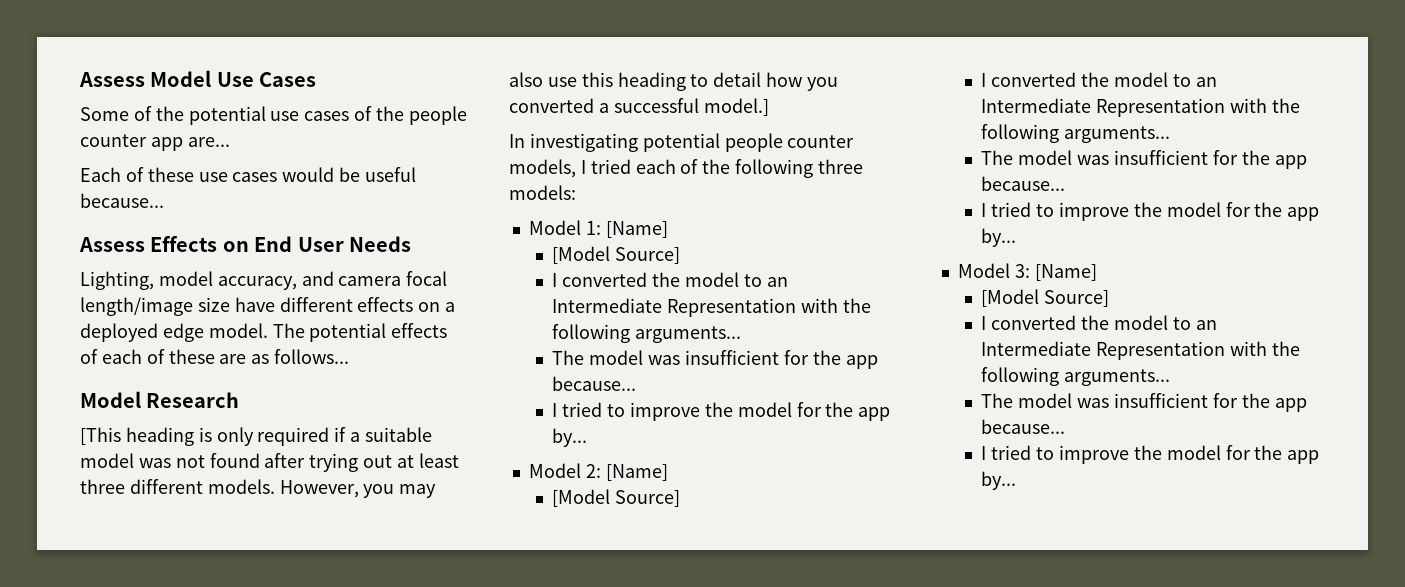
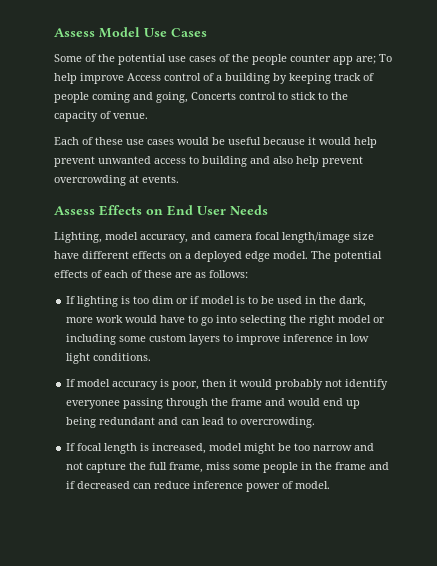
[187,137,230,147] are... -> [356,54,392,64] [54,73,374,84] [54,92,348,103] [54,111,148,122] are; To help improve Access control of a building by keeping track of people coming and going, Concerts control to stick to the capacity of venue.
[80,193,164,208] because... -> [263,137,377,148] [54,156,363,167] [54,175,179,186] because it would help prevent unwanted access to building and also help prevent overcrowding at events.
[274,349,350,364] [80,391,240,408] [80,427,433,446] [80,453,459,472] [80,479,437,498] [509,72,839,91] [509,98,769,116] [509,133,855,152] [509,159,864,178] [509,185,576,200] [528,220,668,238] [552,246,681,264] [552,272,788,287] [552,298,871,317] [552,324,742,343] [552,350,878,369] [552,376,637,391] [552,402,891,421] [552,428,588,447] [528,463,668,481] [552,489,681,507] [981,72,1217,87] [981,98,1300,117] [981,124,1171,143] [981,150,1307,169] [981,176,1066,191] [981,202,1320,221] [981,228,1017,247] [957,263,1097,281] [981,289,1110,307] [981,315,1217,330] [981,341,1300,360] [981,367,1171,386] [981,393,1307,412] [981,419,1066,434] [981,445,1320,464] [981,471,1017,490] follows... // Model Research // [This heading is only required if a suitable model was not found after trying out at least three different models. However, you may also use this heading to detail how you converted a successful model.] // In investigating potential people counter models, I tried each of the following three models: // Model 1: [Name] // [Model Source] // I converted the model to an Intermediate Representation with the following arguments... // The model was insufficient for the app because... // I tried to improve the model for the app by... // Model 2: [Name] // [Model Source] // I converted the model to an Intermediate Representation with the following arguments... // The model was insufficient for the app because... // I tried to improve the model for the app by... // Model 3: [Name] // [Model Source] // I converted the model to an Intermediate Representation with the following arguments... // The model was insufficient for the app because... // I tried to improve the model for the app by... -> [209,270,248,278] [66,296,367,307] [66,315,386,326] [66,334,370,345] [66,353,152,364] [66,379,389,390] [66,398,361,409] [66,417,316,428] [66,443,375,454] [66,462,390,473] [66,481,331,492] follows: // If lighting is too dim or if model is to be used in the dark, more work would have to go into selecting the right model or including some custom layers to improve inference in low light conditions. // If model accuracy is poor, then it would probably not identify everyonee passing through the frame and would end up being redundant and can lead to overcrowding. // If focal length is increased, model might be too narrow and not capture the full frame, miss some people in the frame and if decreased can reduce inference power of model.

